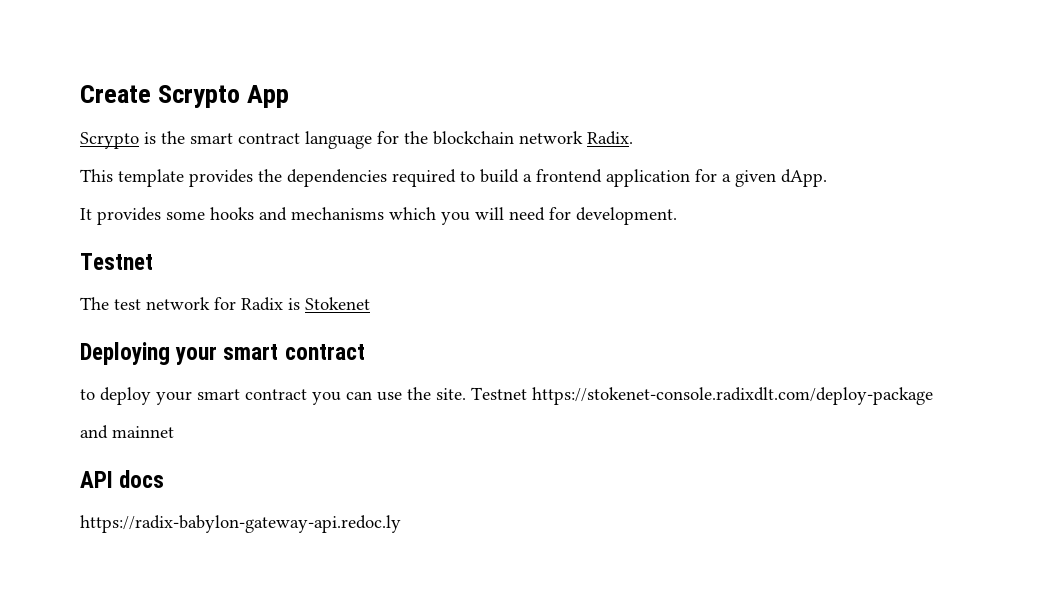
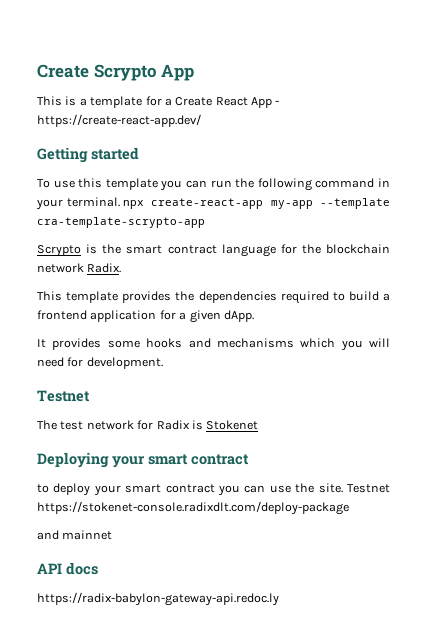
(290, 96) none -> [37,96,280,108] [37,114,201,127] [37,147,139,163] [37,178,390,191] [36,197,391,210] [37,217,205,228] // This is a template for a Create React App - https://create-react-app.dev/ // Getting started // To use this template you can run the following command in your terminal. npx create-react-app my-app --template cra-template-scrypto-app

